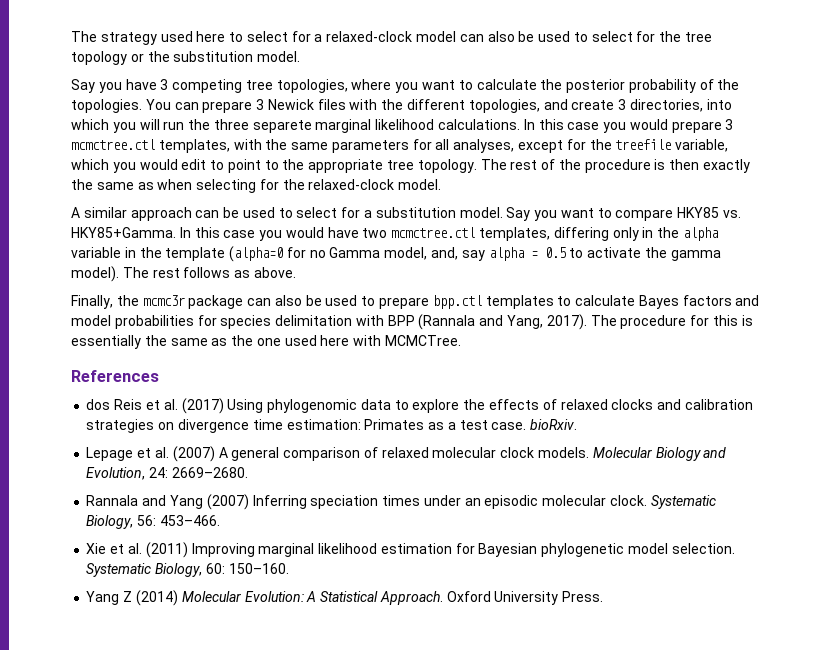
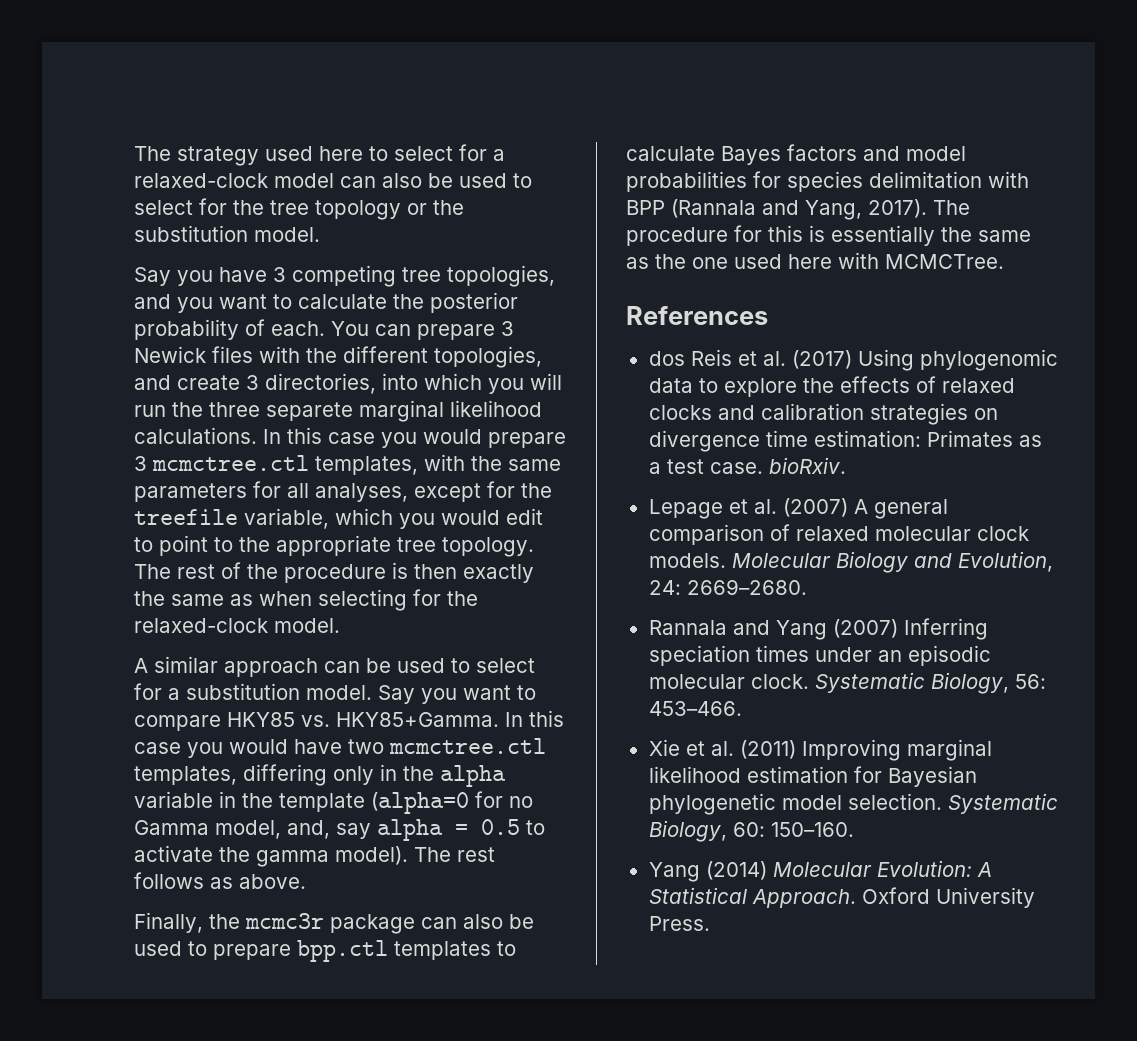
[351,79,392,90] where -> [134,294,171,309] and
[717,79,740,90] [71,99,142,113] the topologies. -> [271,321,325,336] each.
[123,591,133,602] Z -> (700, 872) none

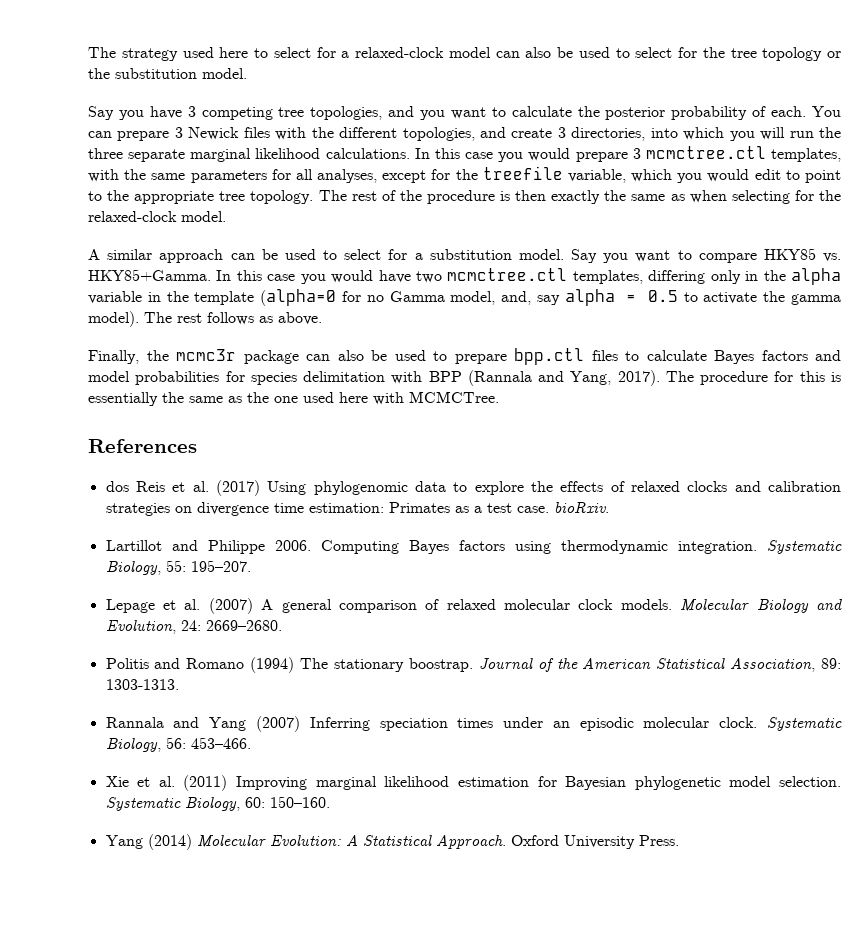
[266,402,353,421] separete -> [128,149,186,162] separate
[394,941,491,960] templates -> [591,350,618,361] files
(846, 465) none -> [105,540,842,554] [105,560,251,575] // Lartillot and Philippe 2006. Computing Bayes factors using thermodynamic integration. Systematic Biology, 55: 195–207.
(807, 587) none -> [105,657,841,673] [105,679,179,690] // Politis and Romano (1994) The stationary boostrap. Journal of the American Statistical Association, 89: 1303-1313.

